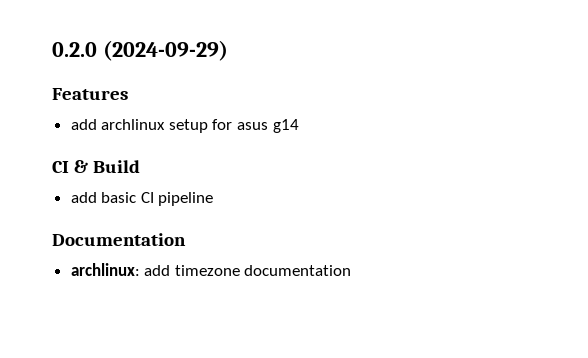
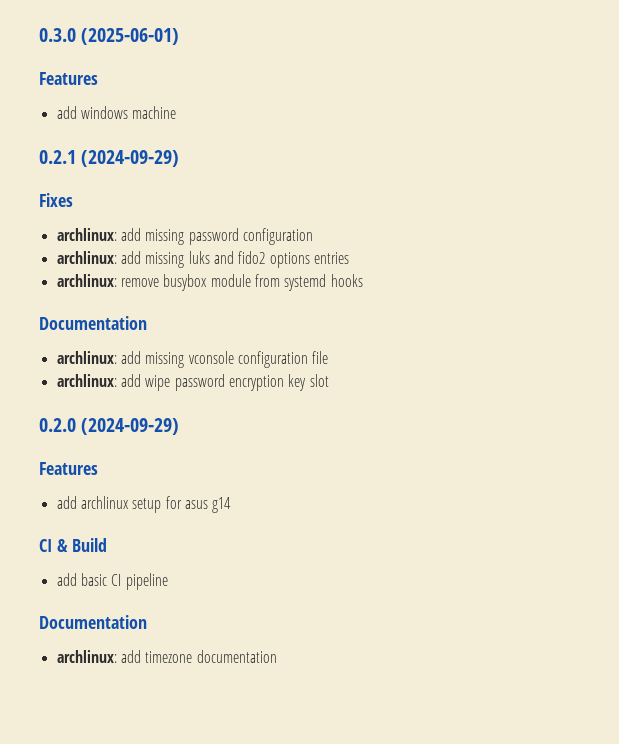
(52, 49) none -> [39,28,180,45] [39,72,98,85] [56,106,177,119] [39,150,180,167] [39,193,73,207] [56,228,313,245] [56,251,349,268] [56,274,363,291] [39,316,147,330] [56,351,329,368] [56,374,329,391] 0.3.0 (2025-06-01) // Features // add windows machine // 0.2.1 (2024-09-29) // Fixes // archlinux: add missing password configuration // archlinux: add missing luks and fido2 options entries // archlinux: remove busybox module from systemd hooks // Documentation // archlinux: add missing vconsole configuration file // archlinux: add wipe password encryption key slot //

